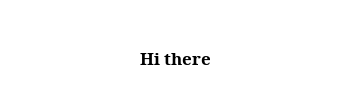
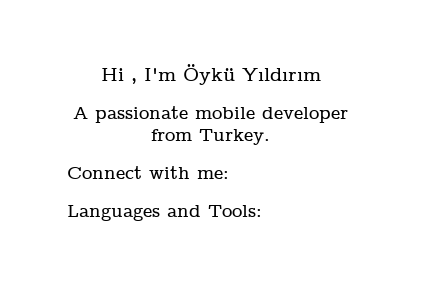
[164,53,212,65] there -> [130,64,321,85] [73,106,348,123] [151,129,270,145] [67,166,229,179] [67,205,262,221] , I'm Öykü Yıldırım // A passionate mobile developer from Turkey. // Connect with me: // Languages and Tools:

